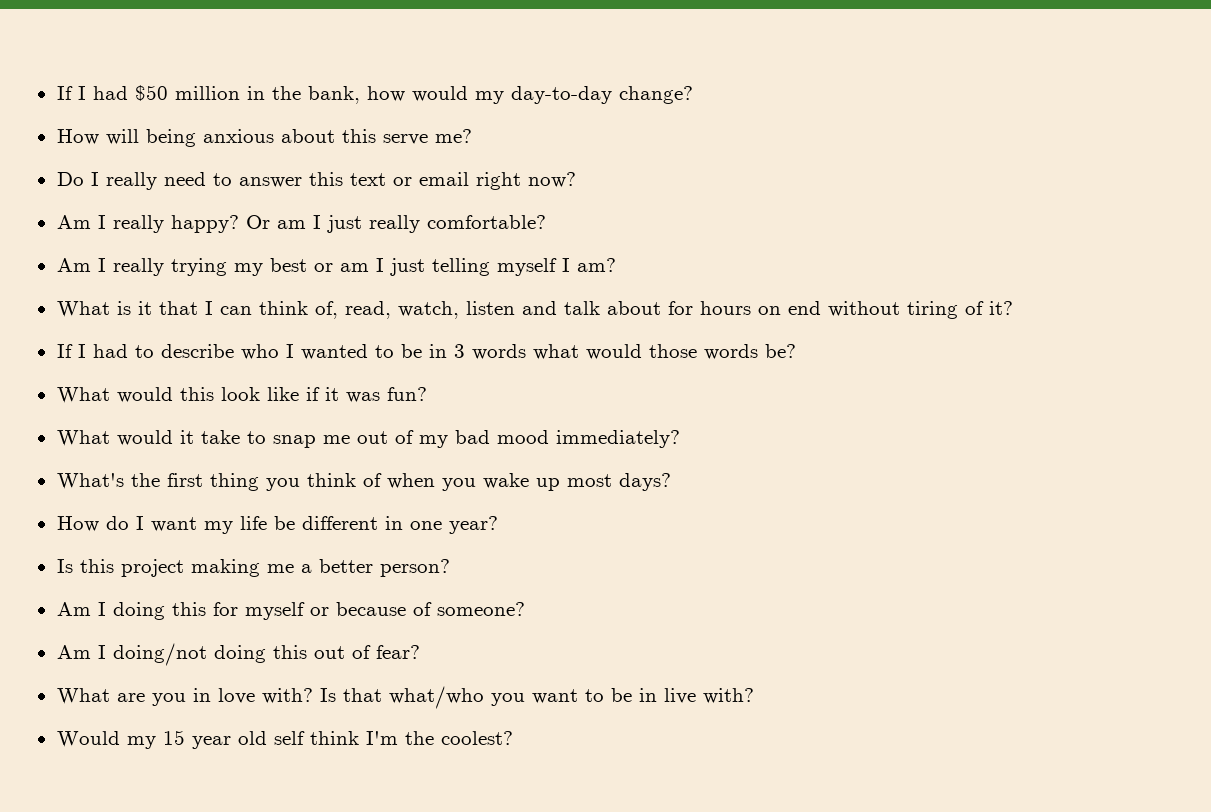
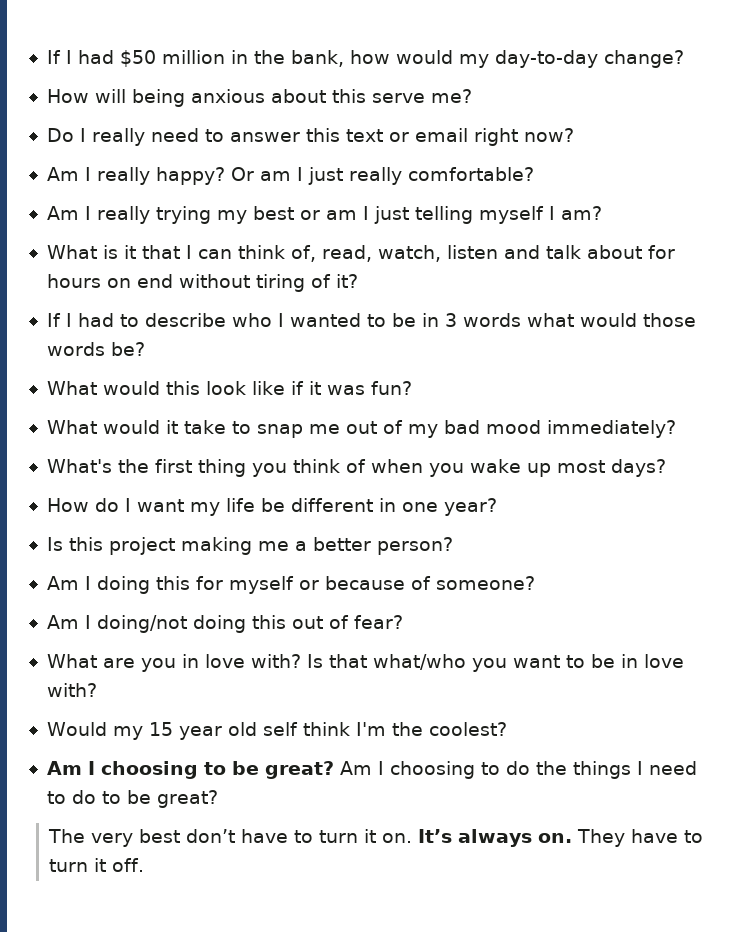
[663,688,696,704] live -> [643,654,684,668] love
(513, 738) none -> [46,761,697,779] [46,790,218,808] [48,829,704,847] [49,858,145,872] // Am I choosing to be great? Am I choosing to do the things I need to do to be great? // The very best don’t have to turn it on. It’s always on. They have to turn it off.

